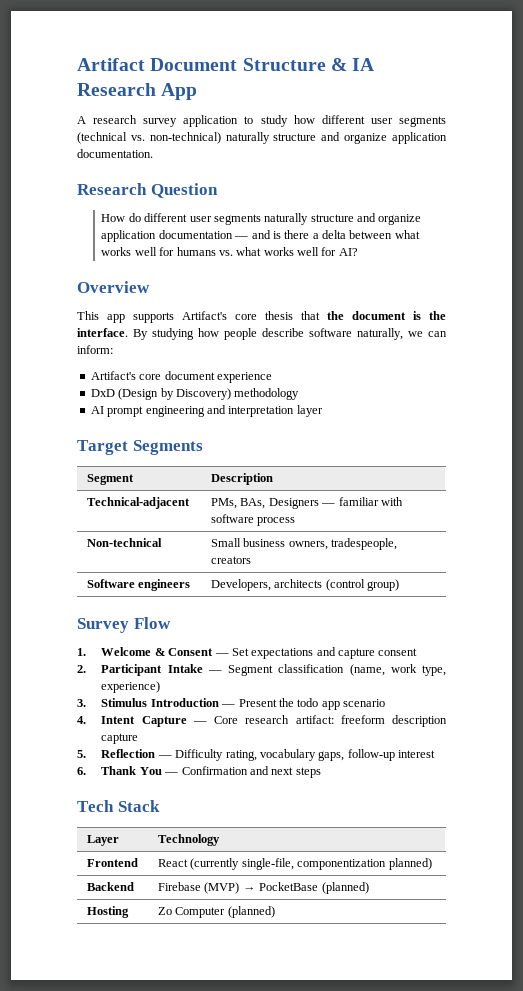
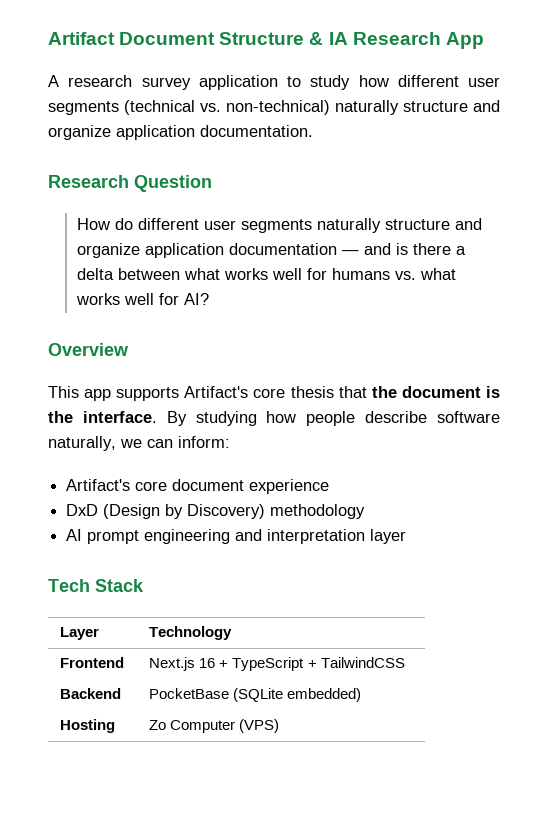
[77,440,203,455] [86,474,134,485] [210,473,273,485] [86,497,190,509] [210,497,403,509] [210,514,296,526] [86,538,162,547] [210,538,398,550] [210,556,251,564] [86,579,191,591] [210,579,400,591] [77,617,171,633] [77,647,418,659] [77,664,447,676] [101,681,161,693] [77,698,386,710] [77,715,447,727] [101,733,139,744] [77,749,436,761] [77,766,321,778] // Target Segments // Segment | Description // Technical-adjacent | PMs, BAs, Designers — familiar with software process // Non-technical | Small business owners, tradespeople, creators // Software engineers | Developers, architects (control group) // Survey Flow // 1. Welcome & Consent — Set expectations and capture consent // 2. Participant Intake — Segment classification (name, work type, experience) // 3. Stimulus Introduction — Present the todo app scenario // 4. Intent Capture — Core research artifact: freeform description capture // 5. Reflection — Difficulty rating, vocabulary gaps, follow-up interest // 6. Thank You — Confirmation and next steps -> (407, 536) none
[157,858,432,870] [86,882,134,891] [157,882,369,894] React (currently single-file, componentization planned) // Backend | Firebase (MVP) → PocketBase (planned) -> [149,657,405,671] [60,688,122,699] [149,688,362,702] Next.js 16 + TypeScript + TailwindCSS // Backend | PocketBase (SQLite embedded)
[227,906,275,918] (planned) -> [239,719,280,733] (VPS)

